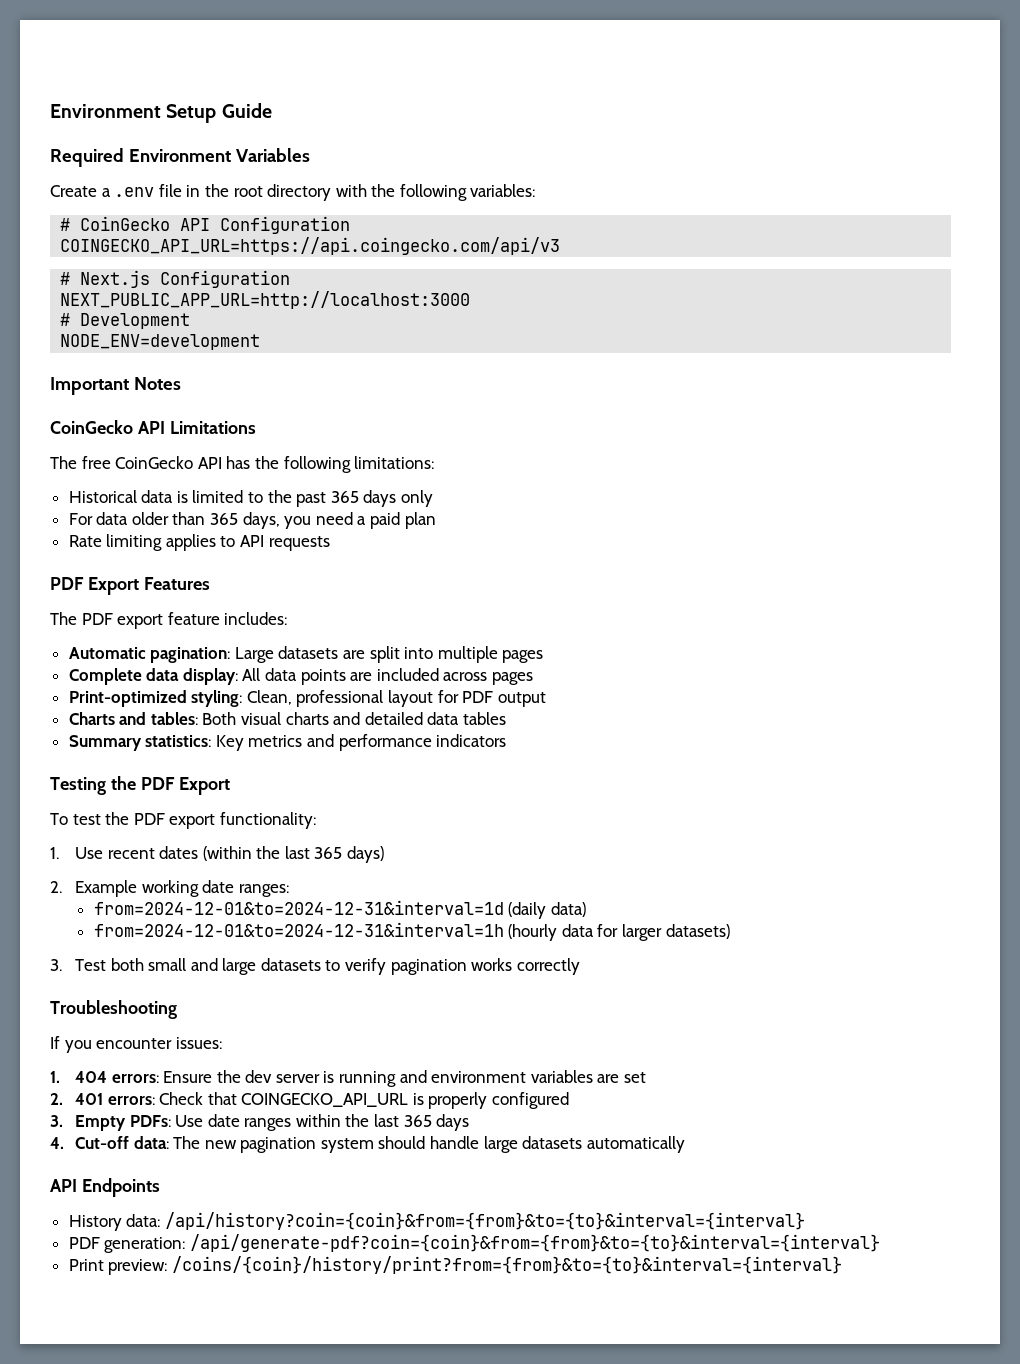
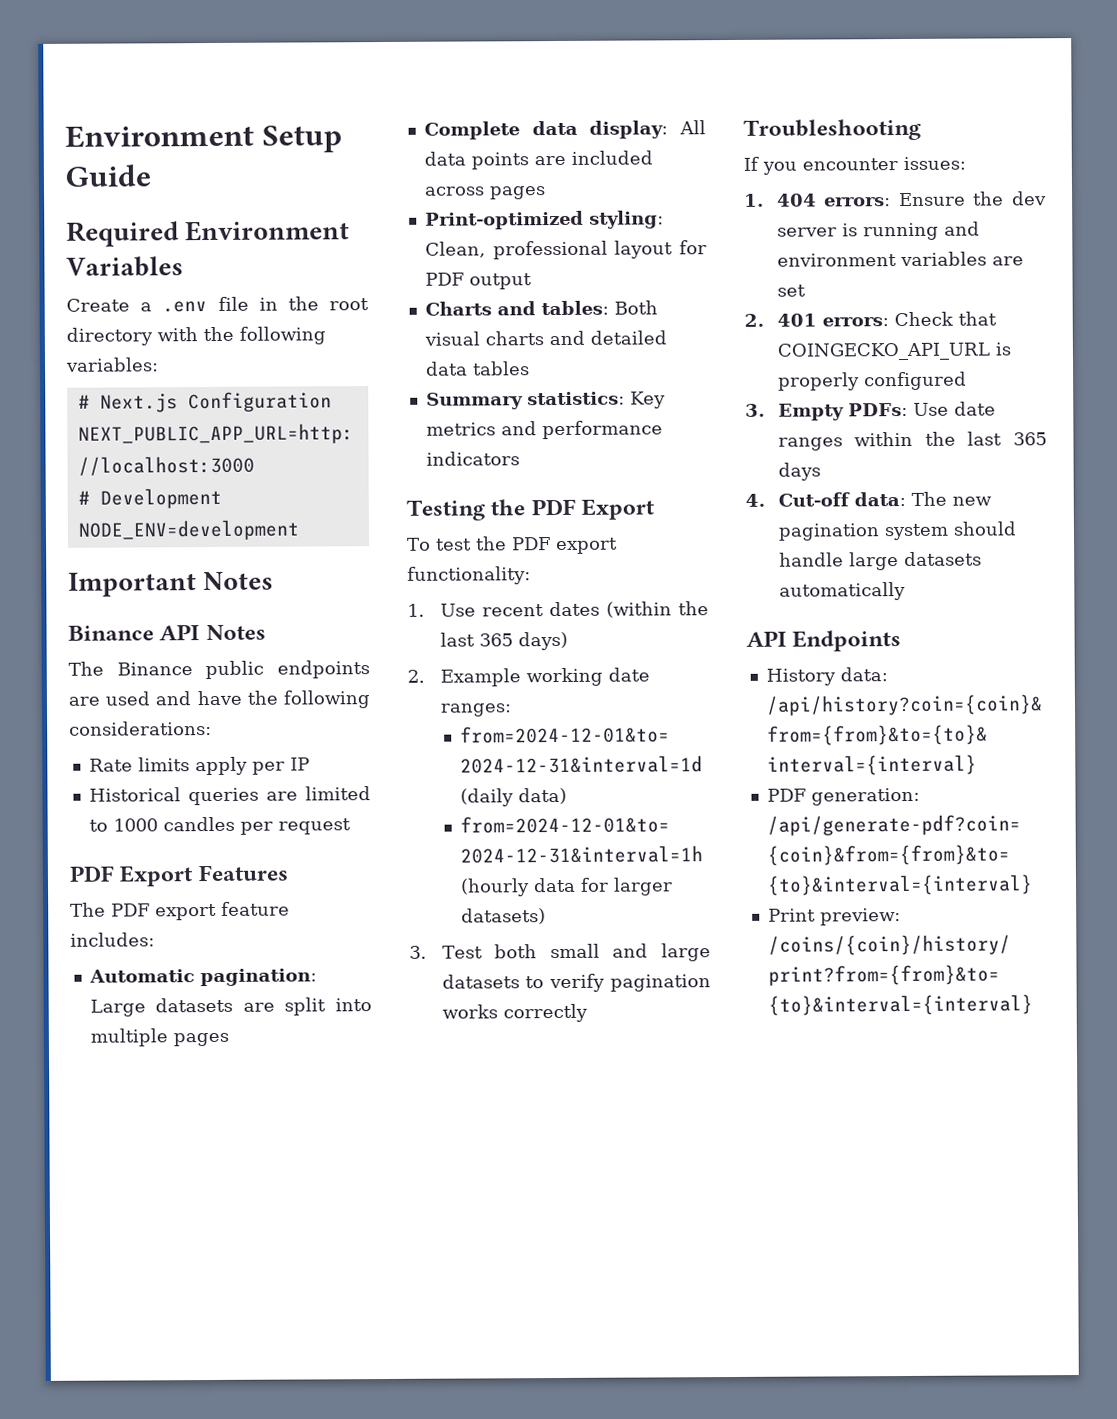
[60,216,351,234] [60,237,561,255] // # CoinGecko API Configuration // COINGECKO_API_URL=https://api.coingecko.com/api/v3 -> (159, 364) none
[50,420,256,434] [50,456,435,473] [68,490,434,507] [68,512,436,529] [68,534,330,551] CoinGecko API Limitations // The free CoinGecko API has the following limitations: // Historical data is limited to the past 365 days only // For data older than 365 days, you need a paid plan // Rate limiting applies to API requests -> [68,624,266,641] [68,660,370,680] [68,690,370,709] [69,721,212,736] [88,756,310,776] [88,786,371,806] [88,816,351,835] Binance API Notes // The Binance public endpoints are used and have the following considerations: // Rate limits apply per IP // Historical queries are limited to 1000 candles per request

